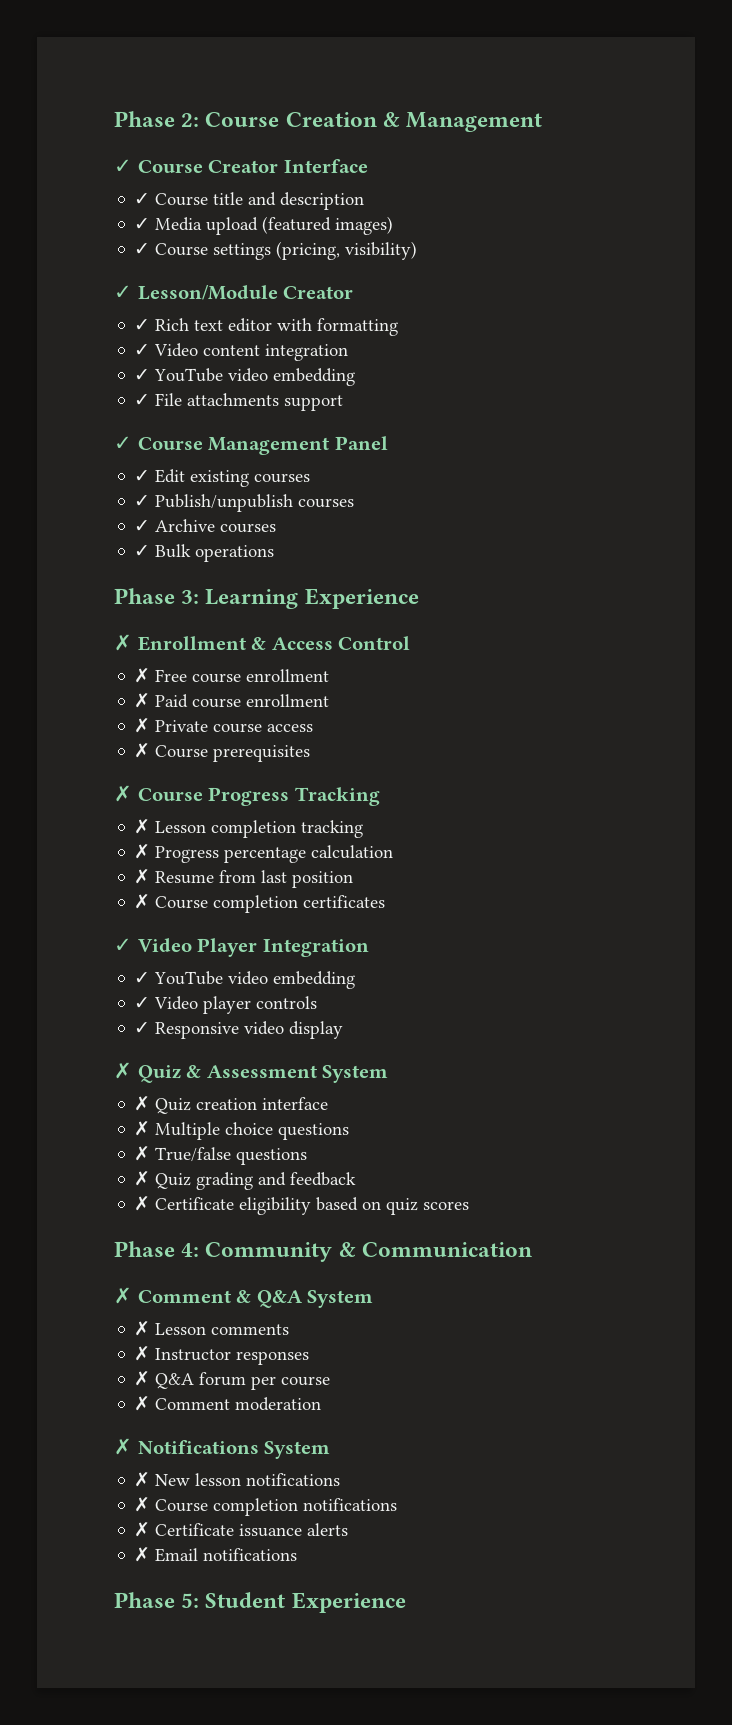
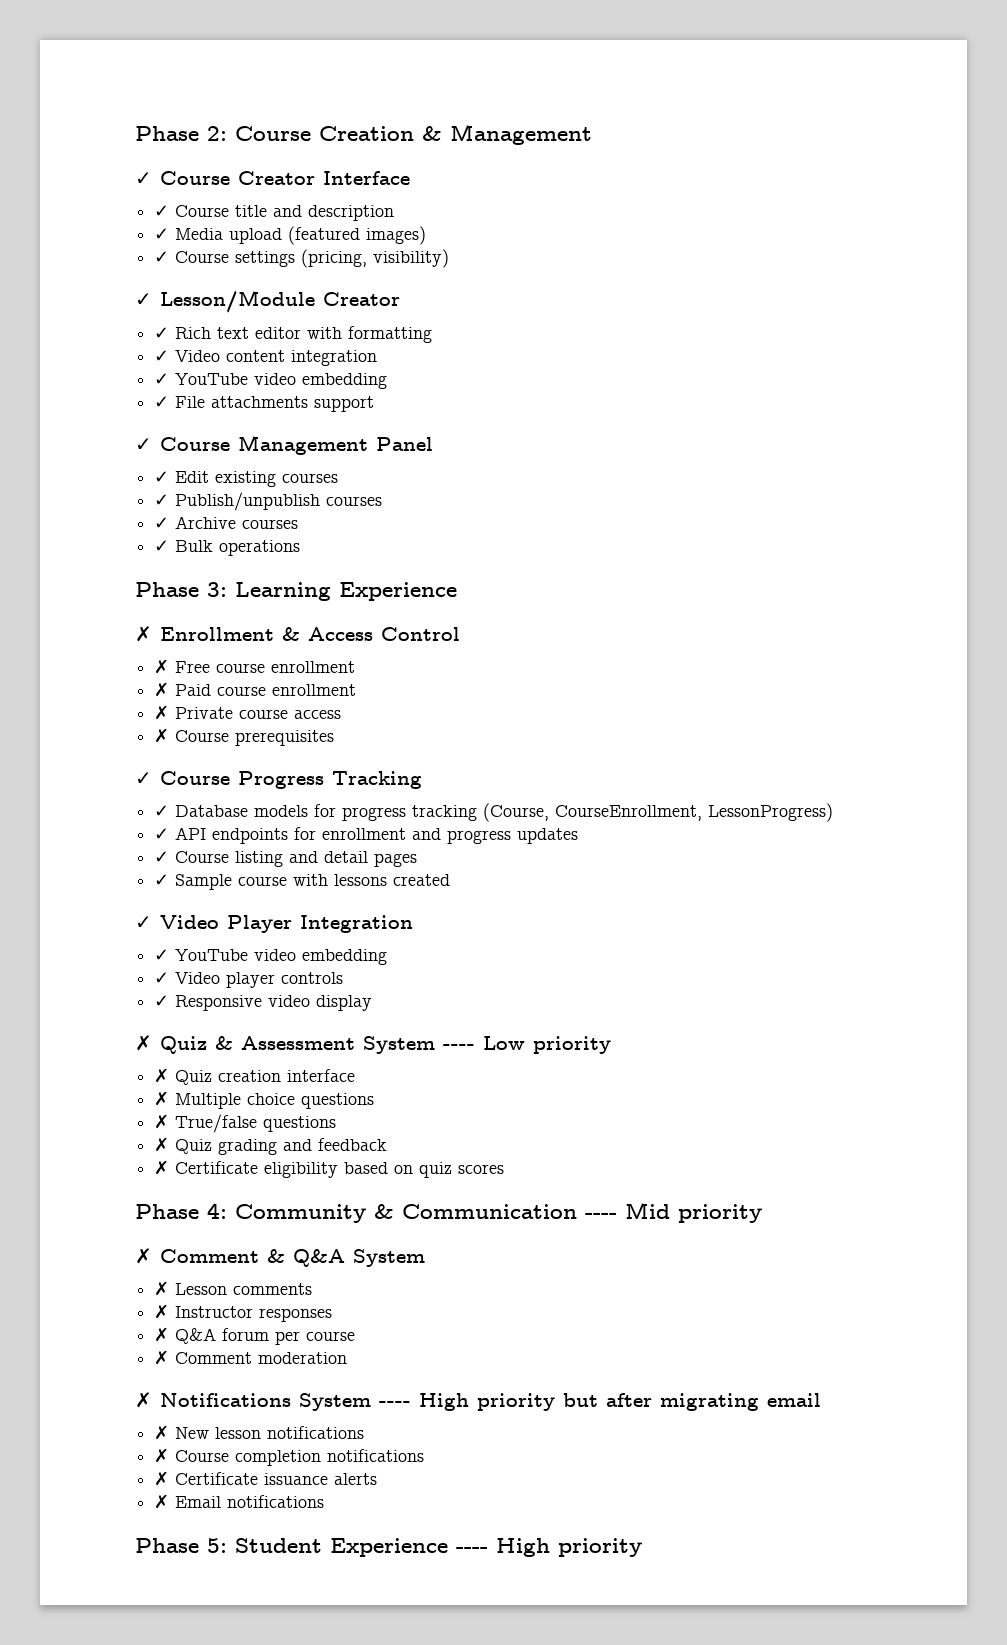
[114,785,132,802] ✗ -> [135,772,152,785] ✓
[134,819,364,838] [134,844,394,863] [134,869,354,888] [134,894,386,913] ✗ Lesson completion tracking // ✗ Progress percentage calculation // ✗ Resume from last position // ✗ Course completion certificates -> [154,803,834,822] [154,827,579,844] [154,851,418,867] [154,874,451,890] ✓ Database models for progress tracking (Course, CourseEnrollment, LessonProgress) // ✓ API endpoints for enrollment and progress updates // ✓ Course listing and detail pages // ✓ Sample course with lessons created
(389, 1074) none -> [443,1036,611,1054] ---- Low priority
(532, 1249) none -> [585,1202,762,1223] ---- Mid priority
(331, 1450) none -> [379,1393,821,1411] ---- High priority but after migrating email
(406, 1602) none -> [456,1538,642,1557] ---- High priority

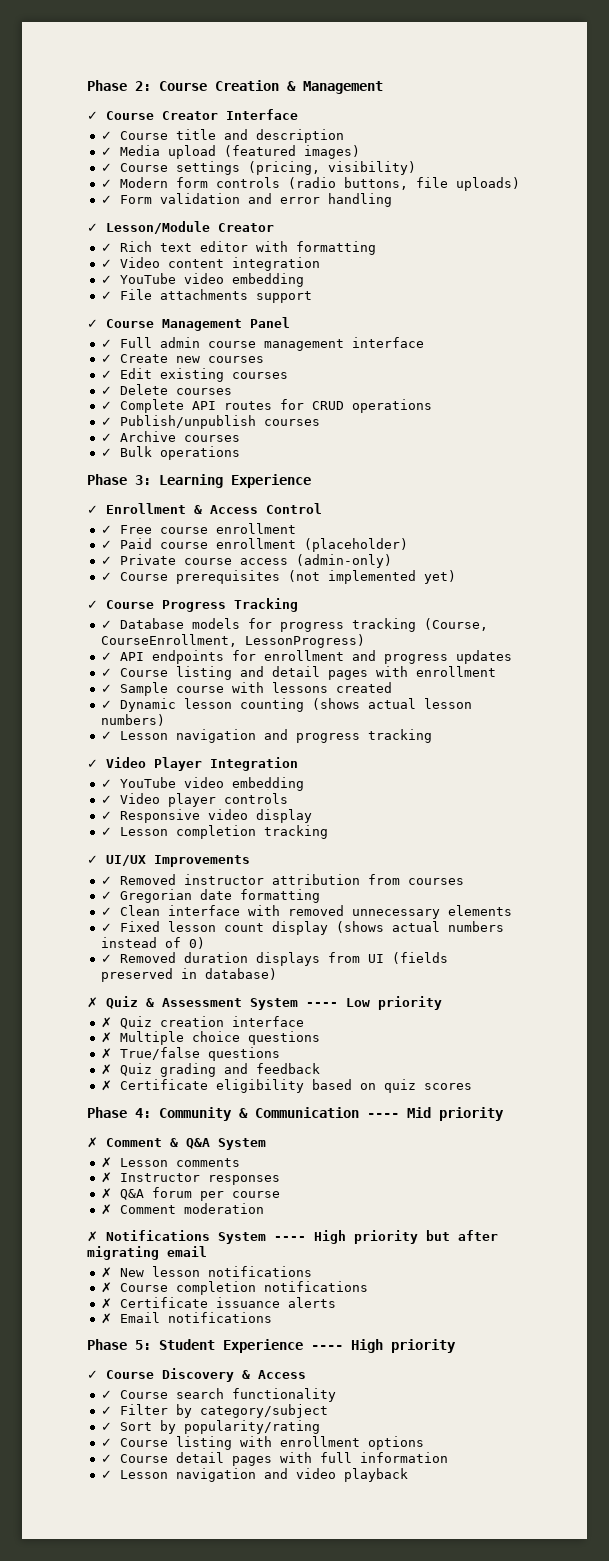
(450, 258) none -> [100,177,520,191] [100,193,392,207] // ✓ Modern form controls (radio buttons, file uploads) // ✓ Form validation and error handling
[175,471,339,487] Edit existing courses -> [119,337,424,351] [100,354,264,363] [100,368,288,382] [100,384,232,395] [100,399,432,413] Full admin course management interface // ✓ Create new courses // ✓ Edit existing courses // ✓ Delete courses // ✓ Complete API routes for CRUD operations
[135,626,152,642] ✗ -> [87,505,98,514] ✓
[154,659,170,674] ✗ -> [100,525,112,534] ✓
[154,682,170,697] ✗ -> [100,540,112,549] ✓
[154,705,170,720] // ✗ -> [303,538,408,552] [100,556,112,565] (placeholder) // ✓
[154,728,170,743] // ✗ -> [295,554,392,568] [100,572,112,581] (admin-only) // ✓
(335, 738) none -> [287,570,456,584] (not implemented yet)
(418, 860) none -> [375,666,496,677] with enrollment
(451, 880) none -> [100,698,472,712] [100,714,165,726] [100,729,432,743] // ✓ Dynamic lesson counting (shows actual lesson numbers) // ✓ Lesson navigation and progress tracking
(373, 1003) none -> [100,825,328,839] [87,855,250,867] [100,874,464,885] [100,889,320,903] [100,905,512,919] [100,921,504,935] [100,937,205,949] [100,952,448,966] [100,968,277,982] // ✓ Lesson completion tracking // ✓ UI/UX Improvements // ✓ Removed instructor attribution from courses // ✓ Gregorian date formatting // ✓ Clean interface with removed unnecessary elements // ✓ Fixed lesson count display (shows actual numbers instead of 0) // ✓ Removed duration displays from UI (fields preserved in database)
(642, 1547) none -> [87,1368,306,1382] [100,1388,336,1402] [100,1404,328,1418] [100,1420,320,1434] [100,1436,424,1450] [100,1452,448,1466] [100,1468,408,1482] // ✓ Course Discovery & Access // ✓ Course search functionality // ✓ Filter by category/subject // ✓ Sort by popularity/rating // ✓ Course listing with enrollment options // ✓ Course detail pages with full information // ✓ Lesson navigation and video playback

